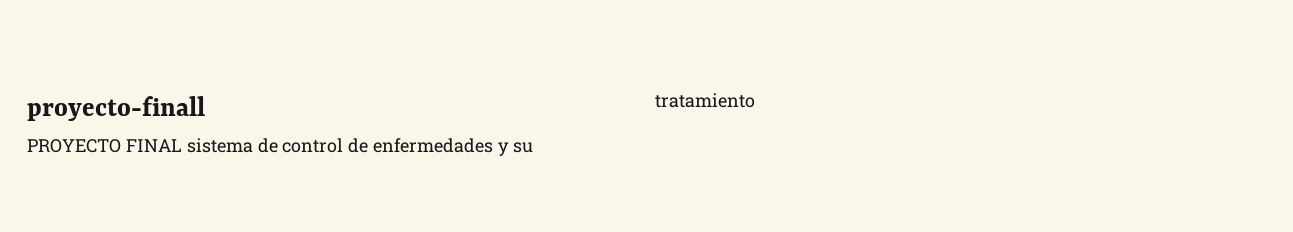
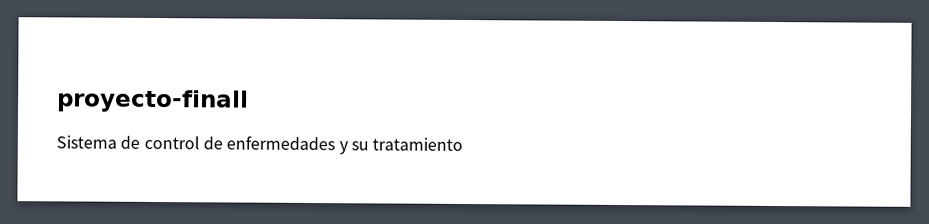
[27,138,253,153] PROYECTO FINAL sistema -> [56,135,117,149] Sistema

